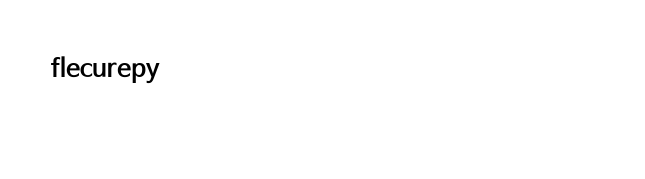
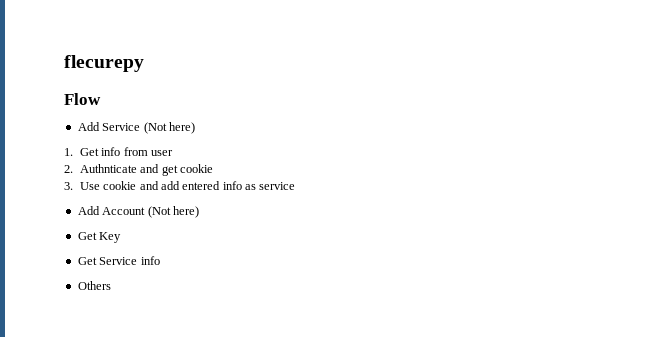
(160, 70) none -> [64,93,101,105] [77,122,195,134] [64,147,173,156] [64,164,213,176] [64,181,296,190] [77,206,199,218] [77,232,122,243] [77,256,160,265] [77,281,111,290] // Flow // Add Service (Not here) // 1. Get info from user // 2. Authnticate and get cookie // 3. Use cookie and add entered info as service // Add Account (Not here) // Get Key // Get Service info // Others

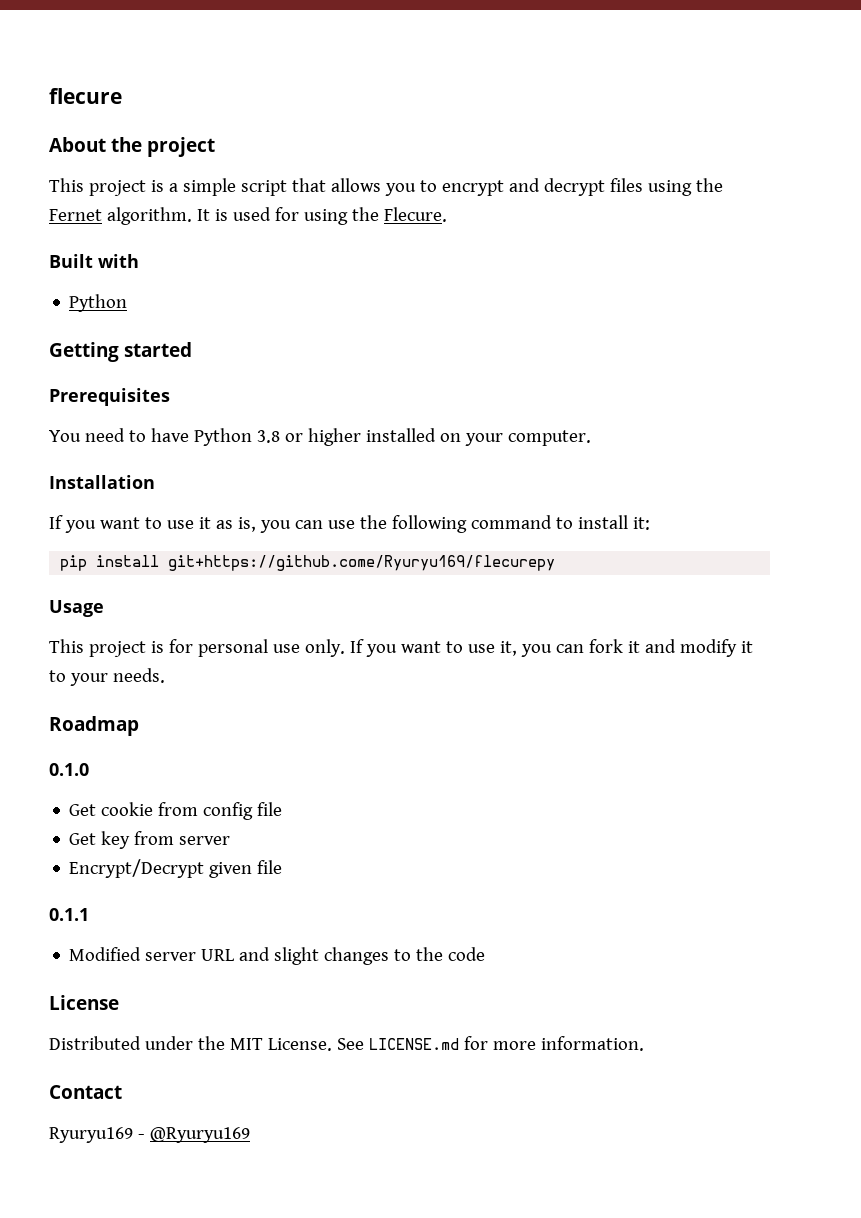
[64,55,144,72] [64,93,101,105] [77,122,195,134] [64,147,173,156] [64,164,213,176] [64,181,296,190] [77,206,199,218] [77,232,122,243] [77,256,160,265] [77,281,111,290] flecurepy // Flow // Add Service (Not here) // 1. Get info from user // 2. Authnticate and get cookie // 3. Use cookie and add entered info as service // Add Account (Not here) // Get Key // Get Service info // Others -> [49,88,122,104] [49,137,216,157] [49,178,723,196] [49,207,447,225] [49,254,139,268] [69,294,128,312] [49,342,193,362] [49,388,170,406] [49,428,591,446] [49,475,155,489] [49,515,650,533] [60,555,556,571] [49,600,104,617] [49,639,753,657] [49,668,165,686] [49,716,139,736] [49,763,89,776] [69,802,283,820] [69,831,231,849] [69,859,283,878] [49,908,89,921] [69,947,486,965] [49,995,119,1010] [49,1036,644,1051] [49,1085,122,1099] [49,1127,250,1143] flecure // About the project // This project is a simple script that allows you to encrypt and decrypt files using the Fernet algorithm. It is used for using the Flecure. // Built with // Python // Getting started // Prerequisites // You need to have Python 3.8 or higher installed on your computer. // Installation // If you want to use it as is, you can use the following command to install it: // pip install git+https://github.come/Ryuryu169/flecurepy // Usage // This project is for personal use only. If you want to use it, you can fork it and modify it to your needs. // Roadmap // 0.1.0 // Get cookie from config file // Get key from server // Encrypt/Decrypt given file // 0.1.1 // Modified server URL and slight changes to the code // License // Distributed under the MIT License. See LICENSE.md for more information. // Contact // Ryuryu169 - @Ryuryu169

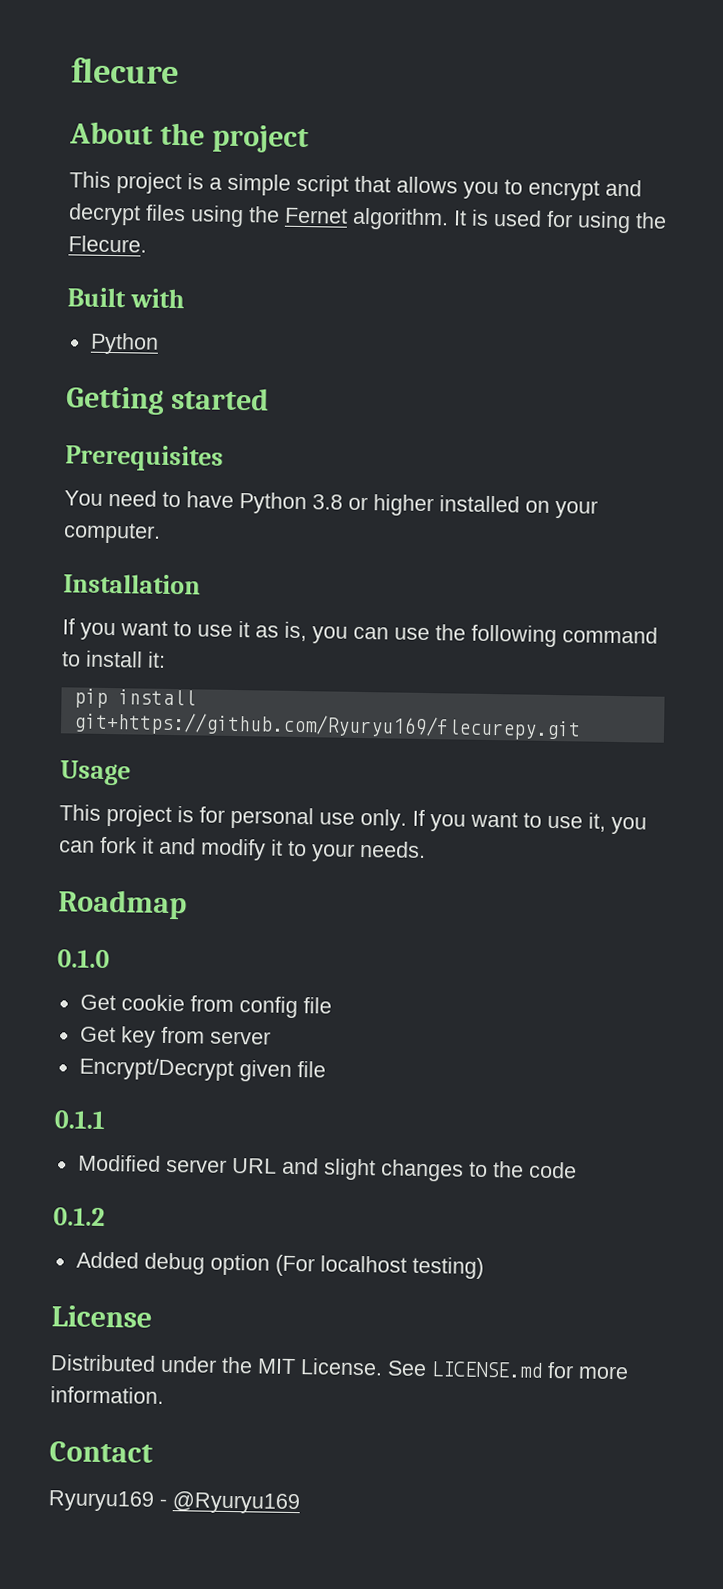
[168,555,556,571] git+https://github.come/Ryuryu169/flecurepy -> [72,711,581,741] git+https://github.com/Ryuryu169/flecurepy.git
(486, 954) none -> [53,1207,105,1227] [75,1251,484,1279] // 0.1.2 // Added debug option (For localhost testing)

